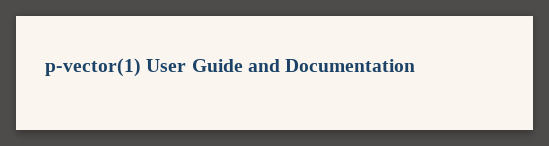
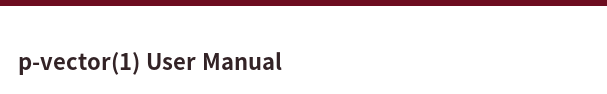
[191,59,416,72] Guide and Documentation -> [201,52,282,70] Manual

